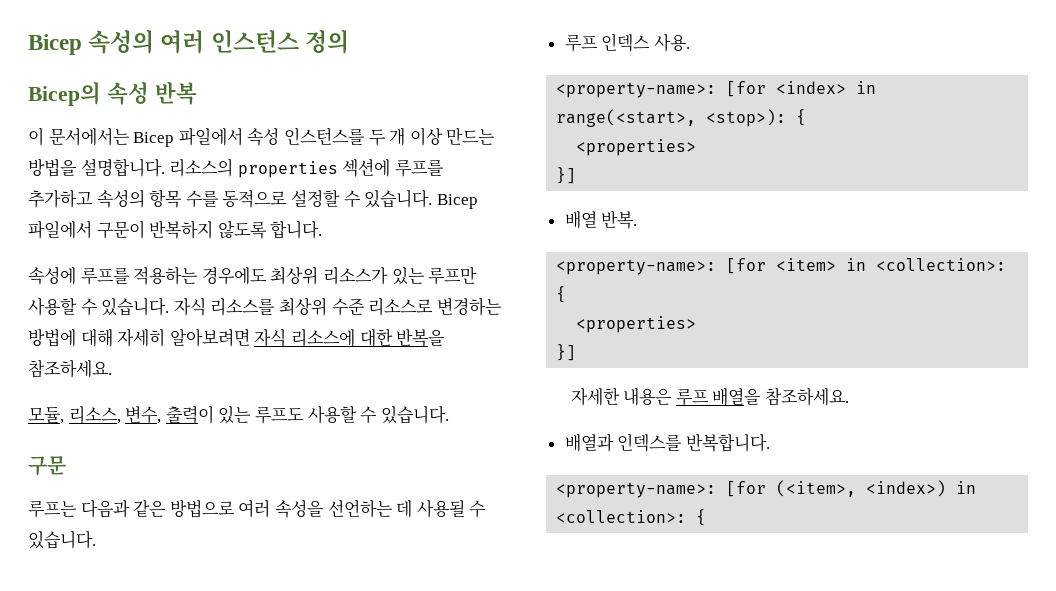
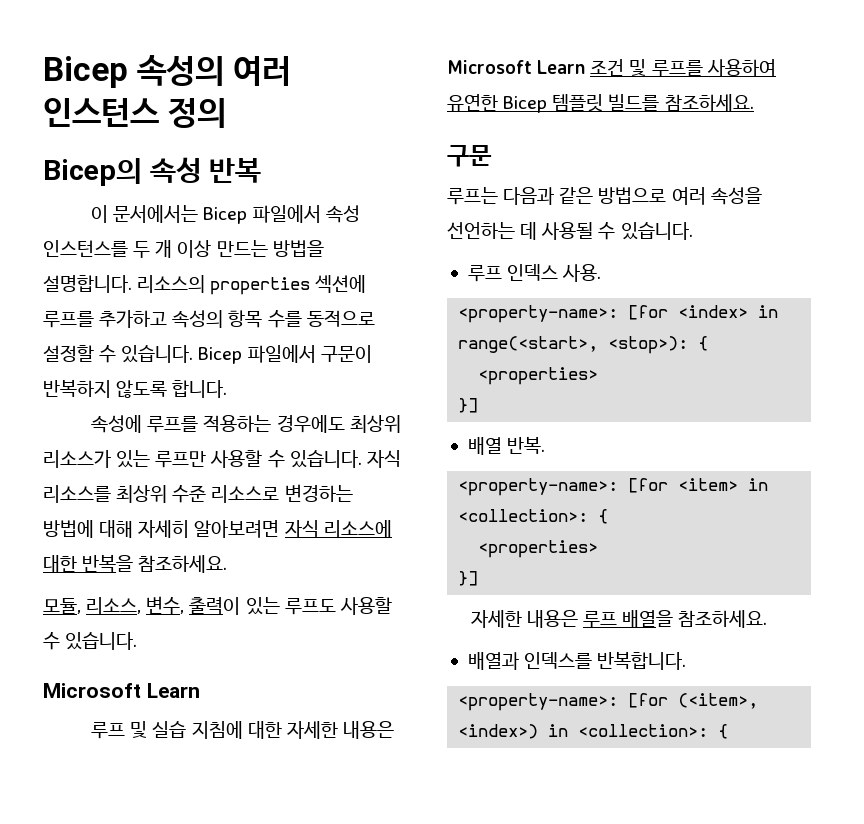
(449, 415) none -> [43,683,200,698] [91,721,394,739] [447,59,776,77] [447,94,754,113] // Microsoft Learn // 루프 및 실습 지침에 대한 자세한 내용은 Microsoft Learn 조건 및 루프를 사용하여 유연한 Bicep 템플릿 빌드를 참조하세요.

